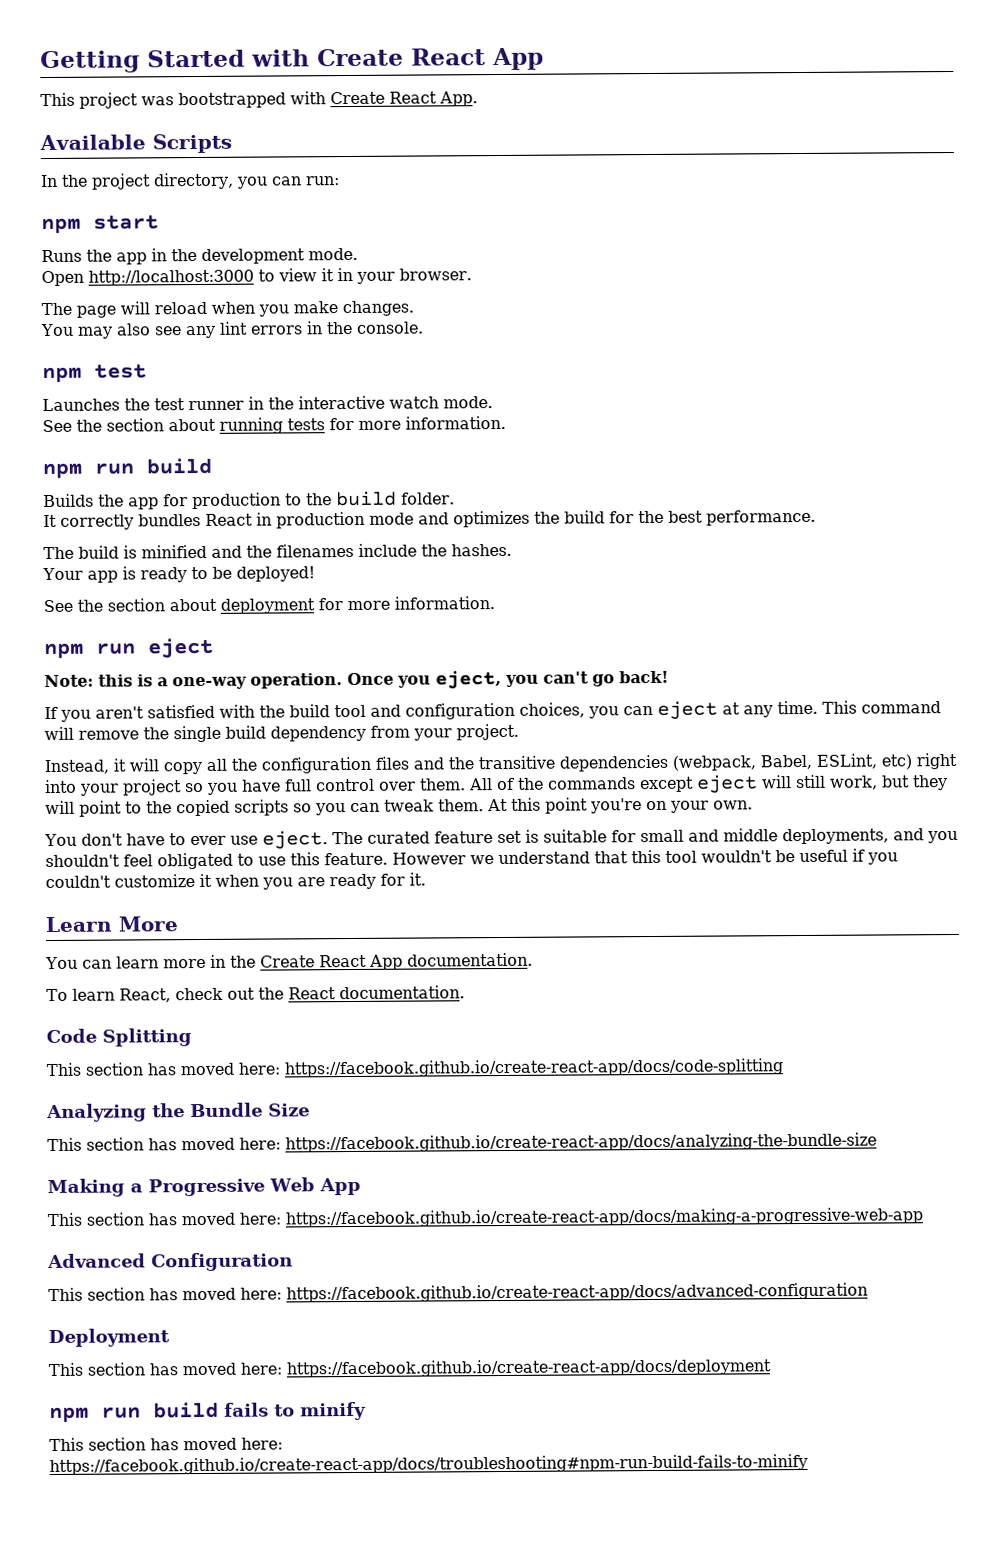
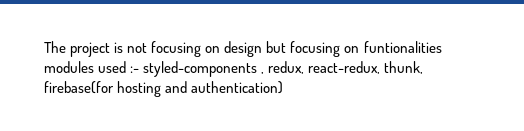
[40,47,544,74] [40,91,478,109] [39,133,232,154] [41,172,340,190] [41,215,159,235] [41,247,358,265] [41,267,472,287] [41,300,414,318] [40,321,424,339] [42,364,147,384] [42,395,493,412] [42,415,506,434] [42,457,212,480] [43,490,455,510] [43,509,816,530] [43,543,512,560] [42,566,315,583] [43,596,495,614] [44,637,214,660] [44,669,669,690] [44,700,941,722] [44,723,519,743] [44,752,957,775] [45,774,948,796] [45,797,753,817] [44,828,958,850] [45,848,898,870] [45,872,426,890] [45,916,179,933] [45,952,533,970] [46,985,465,1003] [46,1028,192,1047] [46,1058,783,1078] [46,1102,310,1123] [47,1132,877,1153] [47,1177,361,1198] [47,1207,923,1228] [47,1252,293,1272] [48,1282,868,1303] [48,1328,170,1348] [48,1358,771,1378] [49,1401,366,1424] [49,1437,283,1452] [49,1453,808,1476] Getting Started with Create React App // This project was bootstrapped with Create React App. // Available Scripts // In the project directory, you can run: // npm start // Runs the app in the development mode. // Open http://localhost:3000 to view it in your browser. // The page will reload when you make changes. // You may also see any lint errors in the console. // npm test // Launches the test runner in the interactive watch mode. // See the section about running tests for more information. // npm run build // Builds the app for production to the build folder. // It correctly bundles React in production mode and optimizes the build for the best performance. // The build is minified and the filenames include the hashes. // Your app is ready to be deployed! // See the section about deployment for more information. // npm run eject // Note: this is a one-way operation. Once you eject, you can't go back! // If you aren't satisfied with the build tool and configuration choices, you can eject at any time. This command will remove the single build dependency from your project. // Instead, it will copy all the configuration files and the transitive dependencies (webpack, Babel, ESLint, etc) right into your project so you have full control over them. All of the commands except eject will still work, but they will point to the copied scripts so you can tweak them. At this point you're on your own. // You don't have to ever use eject. The curated feature set is suitable for small and middle deployments, and you shouldn't feel obligated to use this feature. However we understand that this tool wouldn't be useful if you couldn't customize it when you are ready for it. // Learn More // You can learn more in the Create React App documentation. // To learn React, check out the React documentation. // Code Splitting // This section has moved here: https://facebook.github.io/create-react-app/docs/code-splitting // Analyzing the Bundle Size // This section has moved here: https://facebook.github.io/create-react-app/docs/analyzing-the-bundle-size // Making a Progressive Web App // This section has moved here: https://facebook.github.io/create-react-app/docs/making-a-progressive-web-app // Advanced Configuration // This section has moved here: https://facebook.github.io/create-react-app/docs/advanced-configuration // Deployment // This section has moved here: https://facebook.github.io/create-react-app/docs/deployment // npm run build fails to minify // This section has moved here: https://facebook.github.io/create-react-app/docs/troubleshooting#npm-run-build-fails-to-minify -> [44,41,442,57] [44,61,424,77] [44,81,284,97] The project is not focusing on design but focusing on funtionalities modules used :- styled-components , redux, react-redux, thunk, firebase(for hosting and authentication)

